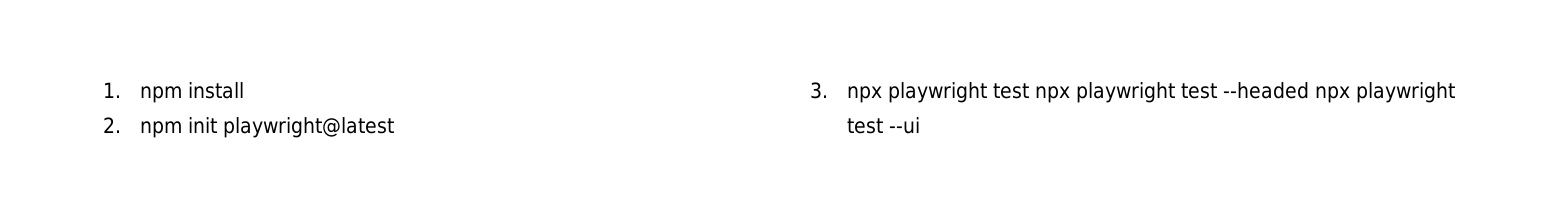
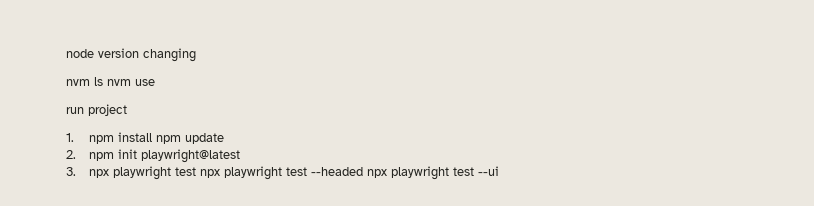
(103, 90) none -> [66,48,196,62] [66,77,155,86] [66,104,127,116] node version changing // nvm ls nvm use // run project //
(245, 90) none -> [155,133,224,144] npm update

